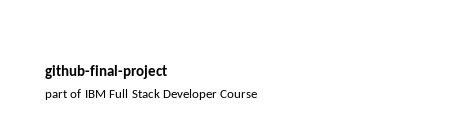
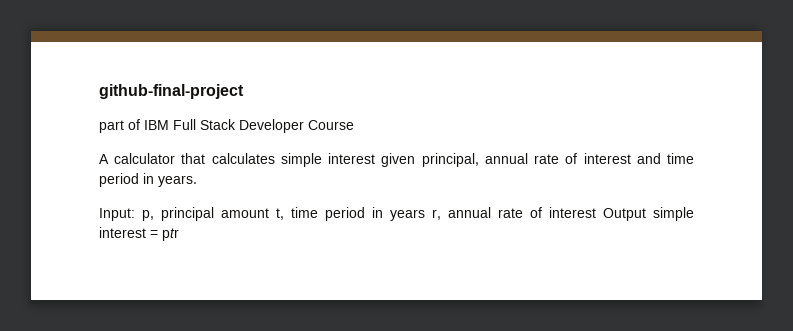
(258, 94) none -> [99,153,694,167] [99,173,197,187] [99,207,694,221] [99,227,179,241] // A calculator that calculates simple interest given principal, annual rate of interest and time period in years. // Input: p, principal amount t, time period in years r, annual rate of interest Output simple interest = ptr

